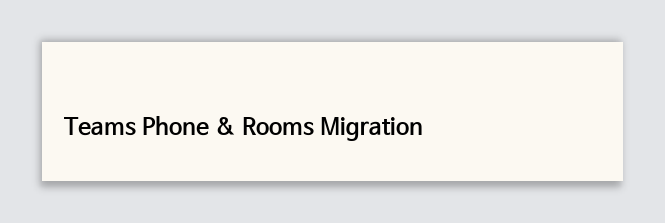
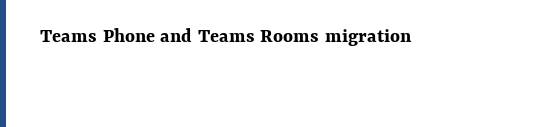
[215,117,424,141] & Rooms Migration -> [160,28,412,46] and Teams Rooms migration

